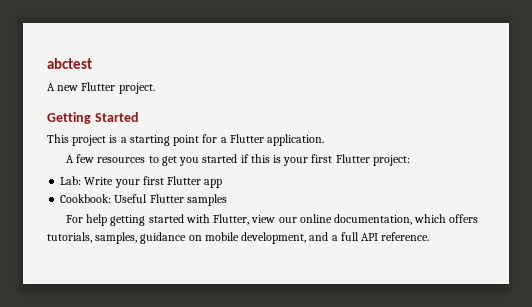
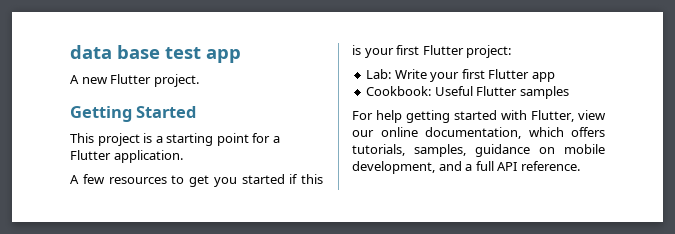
[47,58,92,69] abctest -> [70,45,241,63] data base test app

